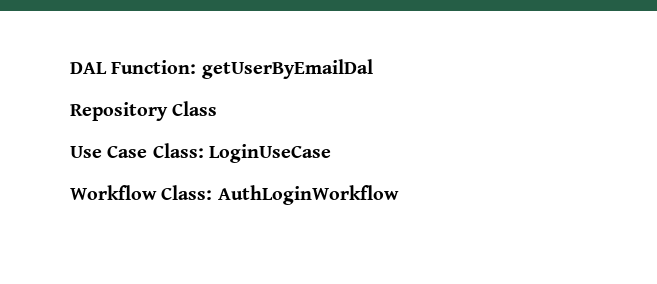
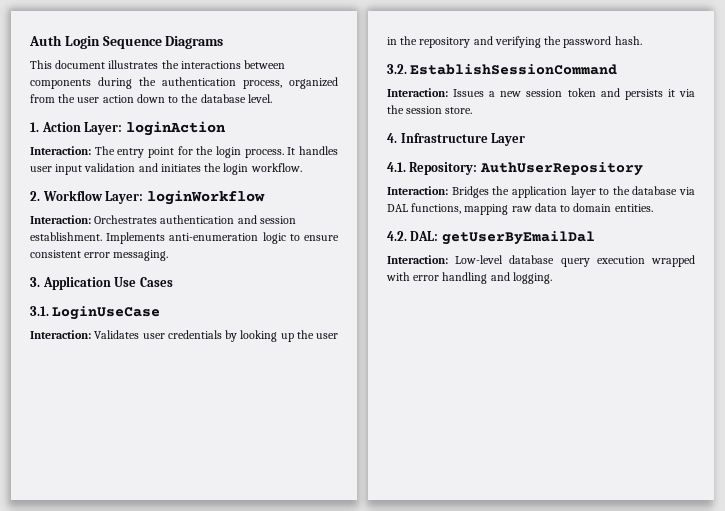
[70,59,373,79] [70,101,218,121] [70,143,332,163] [70,185,399,205] DAL Function: getUserByEmailDal // Repository Class // Use Case Class: LoginUseCase // Workflow Class: AuthLoginWorkflow -> [29,35,224,49] [30,60,286,69] [30,77,338,89] [30,94,272,103] [30,121,226,136] [30,146,338,158] [30,163,302,175] [30,190,265,205] [30,215,296,224] [30,232,339,244] [30,250,169,261] [30,276,173,290] [30,306,161,320] [30,330,338,342] [387,36,642,48] [387,64,618,75] [387,88,695,100] [387,105,473,114] [387,133,526,146] [387,162,643,176] [387,186,695,198] [387,203,653,215] [387,231,595,245] [387,255,695,267] [386,272,552,284] Auth Login Sequence Diagrams // This document illustrates the interactions between components during the authentication process, organized from the user action down to the database level. // 1. Action Layer: loginAction // Interaction: The entry point for the login process. It handles user input validation and initiates the login workflow. // 2. Workflow Layer: loginWorkflow // Interaction: Orchestrates authentication and session establishment. Implements anti-enumeration logic to ensure consistent error messaging. // 3. Application Use Cases // 3.1. LoginUseCase // Interaction: Validates user credentials by looking up the user in the repository and verifying the password hash. // 3.2. EstablishSessionCommand // Interaction: Issues a new session token and persists it via the session store. // 4. Infrastructure Layer // 4.1. Repository: AuthUserRepository // Interaction: Bridges the application layer to the database via DAL functions, mapping raw data to domain entities. // 4.2. DAL: getUserByEmailDal // Interaction: Low-level database query execution wrapped with error handling and logging.

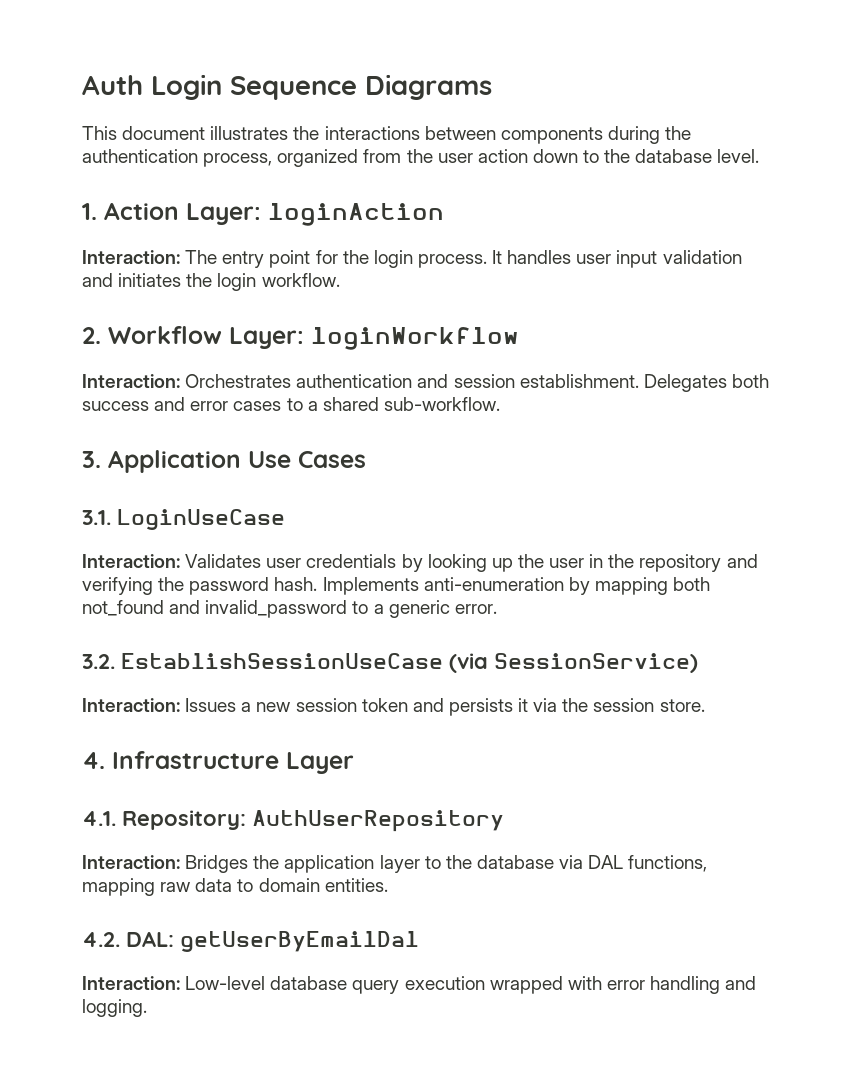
[106,232,339,244] [30,250,169,261] Implements anti-enumeration logic to ensure consistent error messaging. -> [643,374,769,392] [82,397,500,411] Delegates both success and error cases to a shared sub-workflow.
[387,64,618,75] // 3.2. EstablishSessionCommand -> [322,577,711,595] [82,600,497,618] [82,653,698,673] Implements anti-enumeration by mapping both not_found and invalid_password to a generic error. // 3.2. EstablishSessionUseCase (via SessionService)

